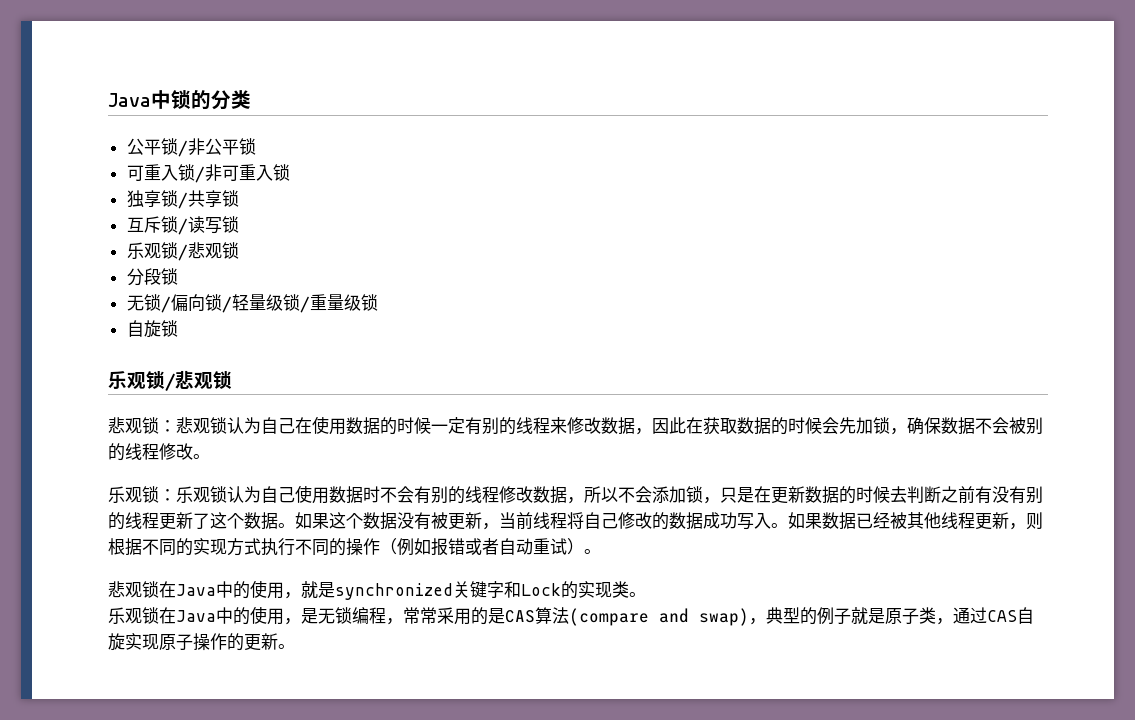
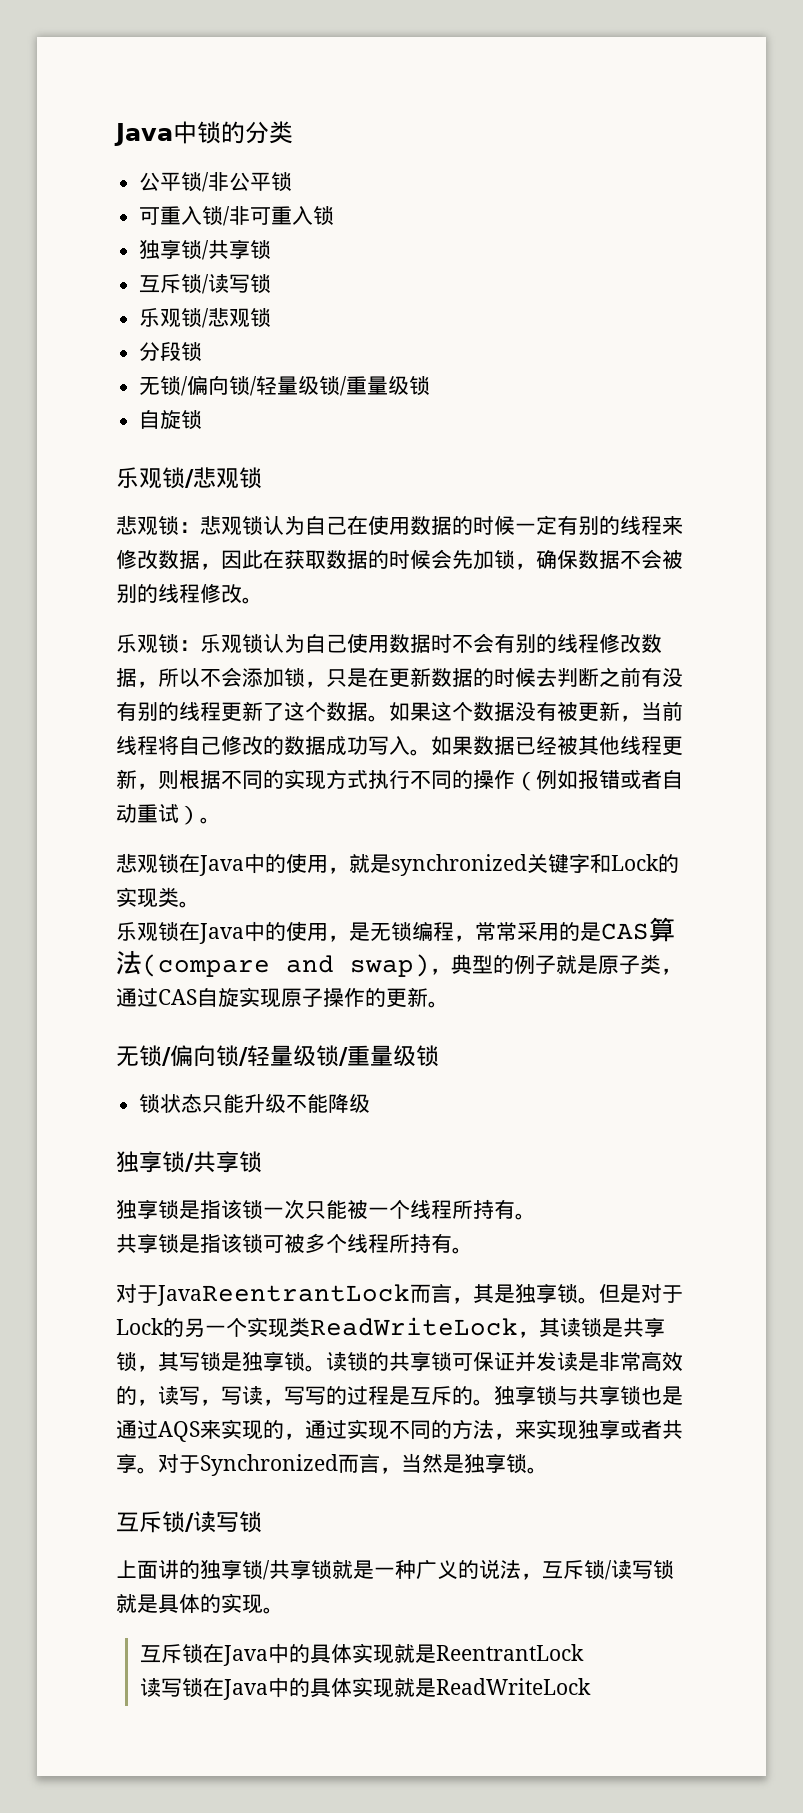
(295, 646) none -> [116,1045,439,1067] [139,1093,371,1114] [116,1151,262,1173] [116,1199,536,1220] [116,1233,473,1254] [116,1283,683,1306] [116,1317,665,1338] [116,1351,683,1372] [116,1385,683,1406] [116,1419,683,1442] [116,1453,548,1476] [116,1511,262,1533] [116,1559,674,1580] [116,1593,284,1614] [140,1643,585,1666] [140,1677,592,1700] // 无锁/偏向锁/轻量级锁/重量级锁 // 锁状态只能升级不能降级 // 独享锁/共享锁 // 独享锁是指该锁一次只能被一个线程所持有。 // 共享锁是指该锁可被多个线程所持有。 // 对于JavaReentrantLock而言，其是独享锁。但是对于Lock的另一个实现类ReadWriteLock，其读锁是共享锁，其写锁是独享锁。读锁的共享锁可保证并发读是非常高效的，读写，写读，写写的过程是互斥的。独享锁与共享锁也是通过AQS来实现的，通过实现不同的方法，来实现独享或者共享。对于Synchronized而言，当然是独享锁。 // 互斥锁/读写锁 // 上面讲的独享锁/共享锁就是一种广义的说法，互斥锁/读写锁就是具体的实现。 // 互斥锁在Java中的具体实现就是ReentrantLock // 读写锁在Java中的具体实现就是ReadWriteLock

